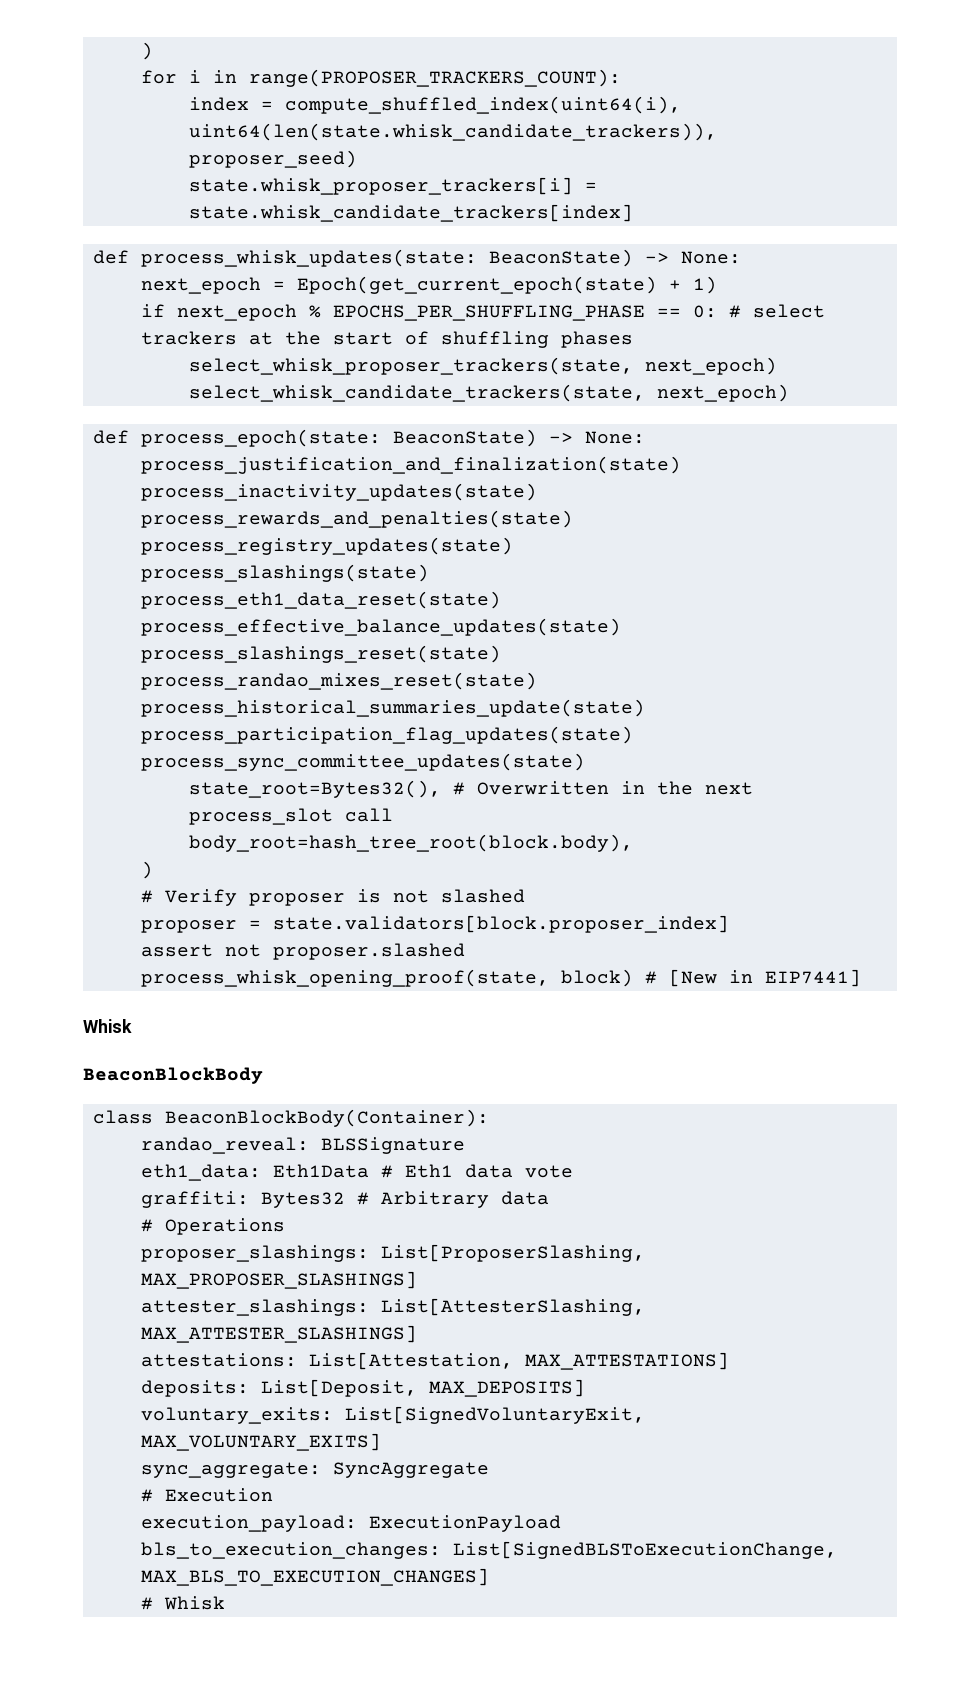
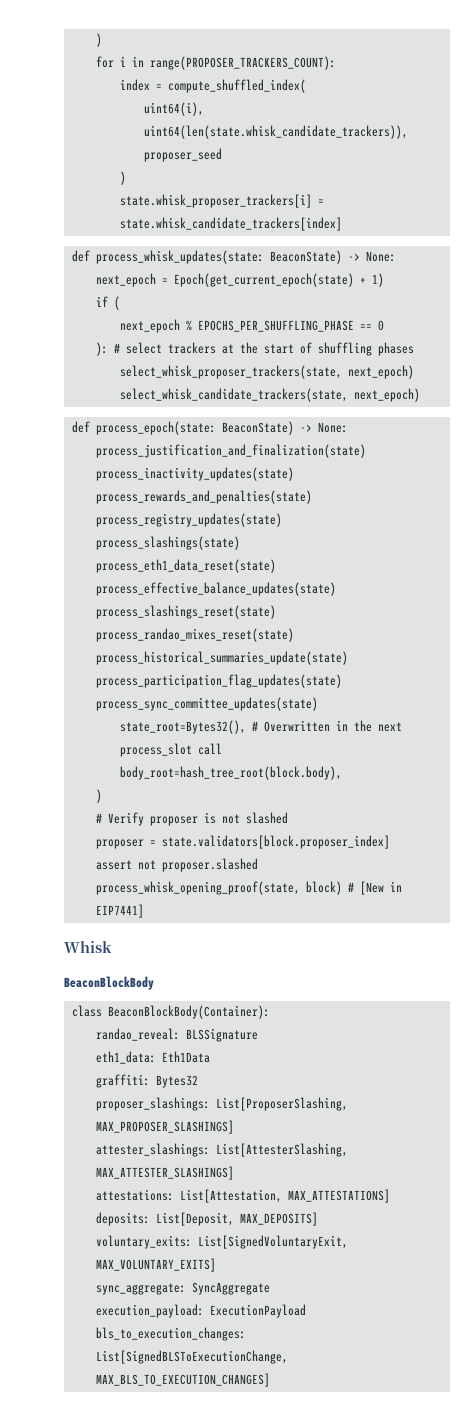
[284,96,681,114] [188,123,717,141] [188,150,357,168] compute_shuffled_index(uint64(i), uint64(len(state.whisk_candidate_trackers)), proposer_seed) -> [167,79,306,93] [143,102,204,116] [143,125,408,139] [143,148,222,162] [119,171,126,185] compute_shuffled_index( // uint64(i), uint64(len(state.whisk_candidate_trackers)), proposer_seed // )
(165, 310) none -> [113,296,120,310] ( //
[692,305,717,318] 0: -> [377,320,384,331] [95,342,108,356] 0 // ):
[380,1164,573,1178] [140,1191,549,1208] [140,1218,285,1235] # Eth1 data vote // graffiti: Bytes32 # Arbitrary data // # Operations -> [95,1074,198,1088] // graffiti: Bytes32
[140,1488,273,1502] // # Execution -> (270, 1288) none
[140,1596,225,1610] // # Whisk -> (270, 1380) none

